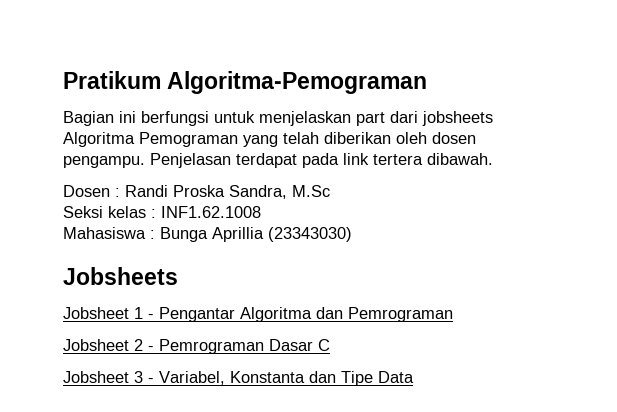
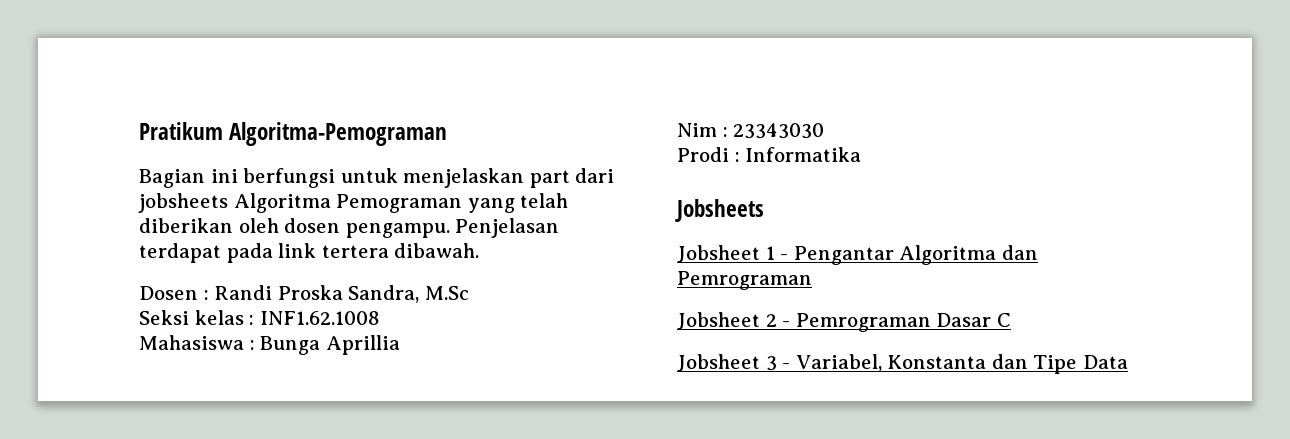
[268,227,352,242] (23343030) -> [677,123,825,139] [677,147,862,162] // Nim : 23343030 // Prodi : Informatika

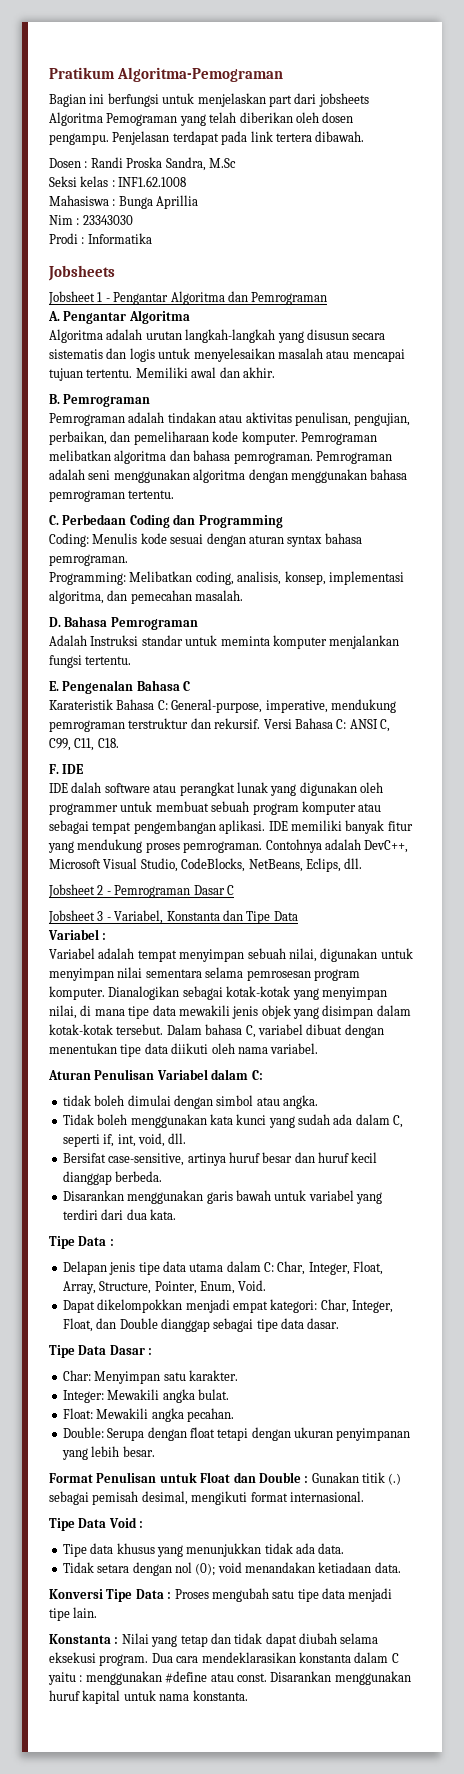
(812, 280) none -> [48,310,190,324] [49,329,386,343] [49,348,405,362] [49,367,275,381] [49,394,151,407] [49,412,411,426] [49,431,377,445] [49,450,392,464] [49,469,408,483] [49,490,175,502] [49,514,283,528] [49,533,362,547] [49,554,128,566] [49,571,404,585] [49,590,244,604] [49,616,198,630] [49,635,400,649] [49,655,132,668] [49,680,191,694] [49,699,396,713] [49,718,390,732] [49,738,119,751] [49,764,84,774] [49,782,383,796] [49,801,382,815] [49,820,413,834] [48,839,409,853] [49,858,363,872] // A. Pengantar Algoritma // Algoritma adalah urutan langkah-langkah yang disusun secara sistematis dan logis untuk menyelesaikan masalah atau mencapai tujuan tertentu. Memiliki awal dan akhir. // B. Pemrograman // Pemrograman adalah tindakan atau aktivitas penulisan, pengujian, perbaikan, dan pemeliharaan kode komputer. Pemrograman melibatkan algoritma dan bahasa pemrograman. Pemrograman adalah seni menggunakan algoritma dengan menggunakan bahasa pemrograman tertentu. // C. Perbedaan Coding dan Programming // Coding: Menulis kode sesuai dengan aturan syntax bahasa pemrograman. // Programming: Melibatkan coding, analisis, konsep, implementasi algoritma, dan pemecahan masalah. // D. Bahasa Pemrograman // Adalah Instruksi standar untuk meminta komputer menjalankan fungsi tertentu. // E. Pengenalan Bahasa C // Karateristik Bahasa C: General-purpose, imperative, mendukung pemrograman terstruktur dan rekursif. Versi Bahasa C: ANSI C, C99, C11, C18. // F. IDE // IDE dalah software atau perangkat lunak yang digunakan oleh programmer untuk membuat sebuah program komputer atau sebagai tempat pengembangan aplikasi. IDE memiliki banyak fitur yang mendukung proses pemrograman. Contohnya adalah DevC++, Microsoft Visual Studio, CodeBlocks, NetBeans, Eclips, dll.
(1128, 362) none -> [48,929,107,940] [49,948,413,962] [49,967,360,981] [49,986,387,1000] [49,1005,411,1019] [49,1024,384,1038] [49,1043,319,1057] [48,1069,263,1080] [62,1095,318,1109] [62,1114,404,1128] [62,1133,187,1147] [62,1152,378,1166] [62,1171,163,1185] [62,1190,382,1204] [62,1209,176,1220] [49,1236,114,1249] [62,1261,384,1275] [62,1280,267,1294] [62,1299,393,1313] [62,1318,340,1332] [49,1345,153,1358] [62,1370,238,1384] [62,1389,229,1403] [62,1408,234,1422] [62,1427,411,1441] [61,1446,155,1460] [49,1472,402,1485] [49,1491,364,1505] [49,1517,144,1531] [62,1543,345,1557] [62,1562,401,1576] [49,1588,393,1602] [49,1607,98,1621] [49,1633,379,1647] [49,1652,399,1666] [48,1671,411,1685] [49,1690,248,1704] // Variabel : // Variabel adalah tempat menyimpan sebuah nilai, digunakan untuk menyimpan nilai sementara selama pemrosesan program komputer. Dianalogikan sebagai kotak-kotak yang menyimpan nilai, di mana tipe data mewakili jenis objek yang disimpan dalam kotak-kotak tersebut. Dalam bahasa C, variabel dibuat dengan menentukan tipe data diikuti oleh nama variabel. // Aturan Penulisan Variabel dalam C: // tidak boleh dimulai dengan simbol atau angka. // Tidak boleh menggunakan kata kunci yang sudah ada dalam C, seperti if, int, void, dll. // Bersifat case-sensitive, artinya huruf besar dan huruf kecil dianggap berbeda. // Disarankan menggunakan garis bawah untuk variabel yang terdiri dari dua kata. // Tipe Data : // Delapan jenis tipe data utama dalam C: Char, Integer, Float, Array, Structure, Pointer, Enum, Void. // Dapat dikelompokkan menjadi empat kategori: Char, Integer, Float, dan Double dianggap sebagai tipe data dasar. // Tipe Data Dasar : // Char: Menyimpan satu karakter. // Integer: Mewakili angka bulat. // Float: Mewakili angka pecahan. // Double: Serupa dengan float tetapi dengan ukuran penyimpanan yang lebih besar. // Format Penulisan untuk Float dan Double : Gunakan titik (.) sebagai pemisah desimal, mengikuti format internasional. // Tipe Data Void : // Tipe data khusus yang menunjukkan tidak ada data. // Tidak setara dengan nol (0); void menandakan ketiadaan data. // Konversi Tipe Data : Proses mengubah satu tipe data menjadi tipe lain. // Konstanta : Nilai yang tetap dan tidak dapat diubah selama eksekusi program. Dua cara mendeklarasikan konstanta dalam C yaitu : menggunakan #define atau const. Disarankan menggunakan huruf kapital untuk nama konstanta.

